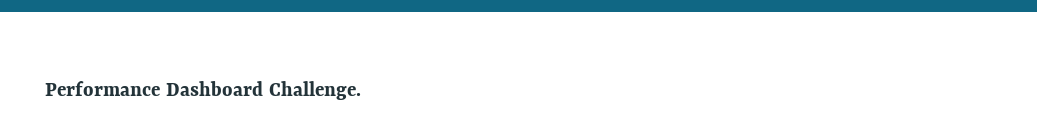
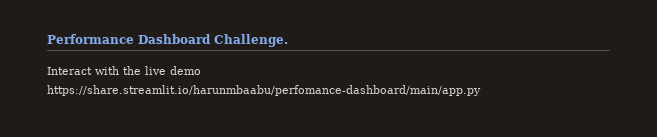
(361, 90) none -> [47,66,201,75] [47,85,481,96] // Interact with the live demo https://share.streamlit.io/harunmbaabu/perfomance-dashboard/main/app.py

